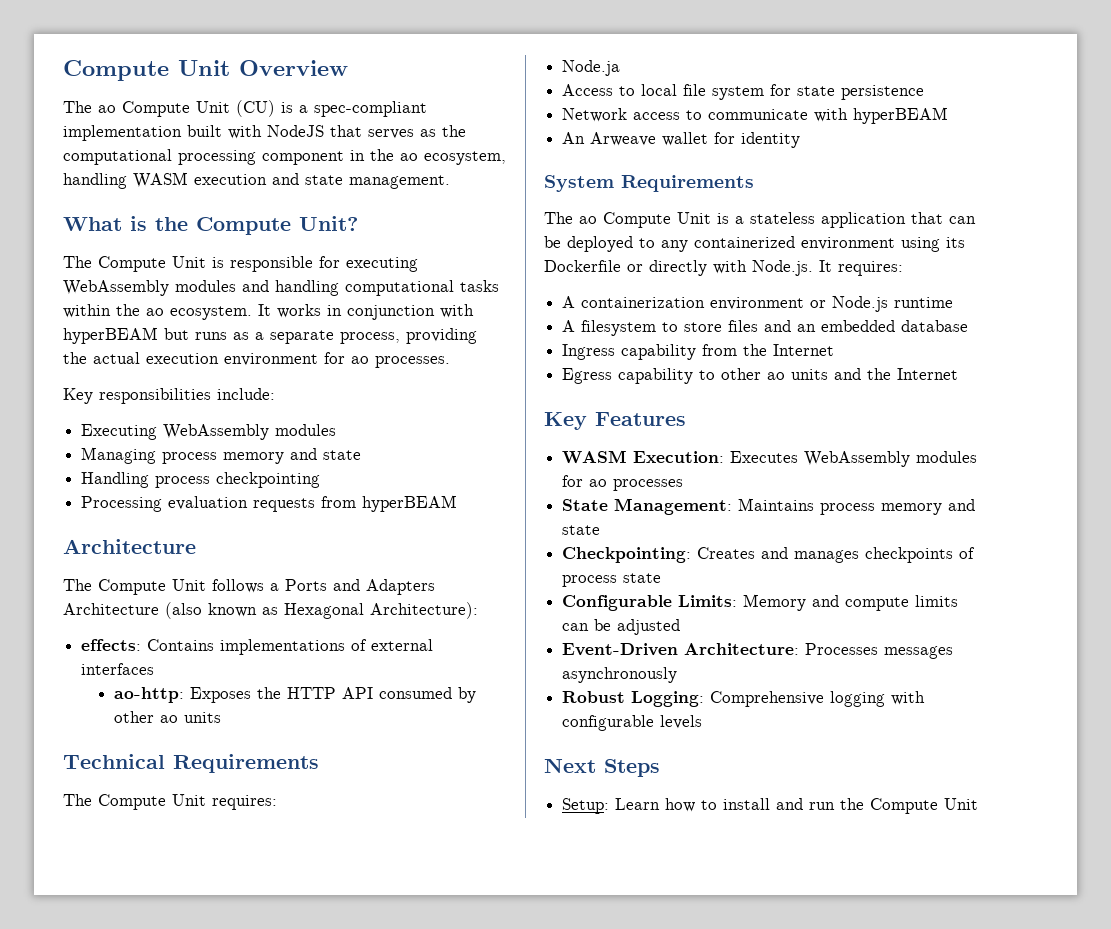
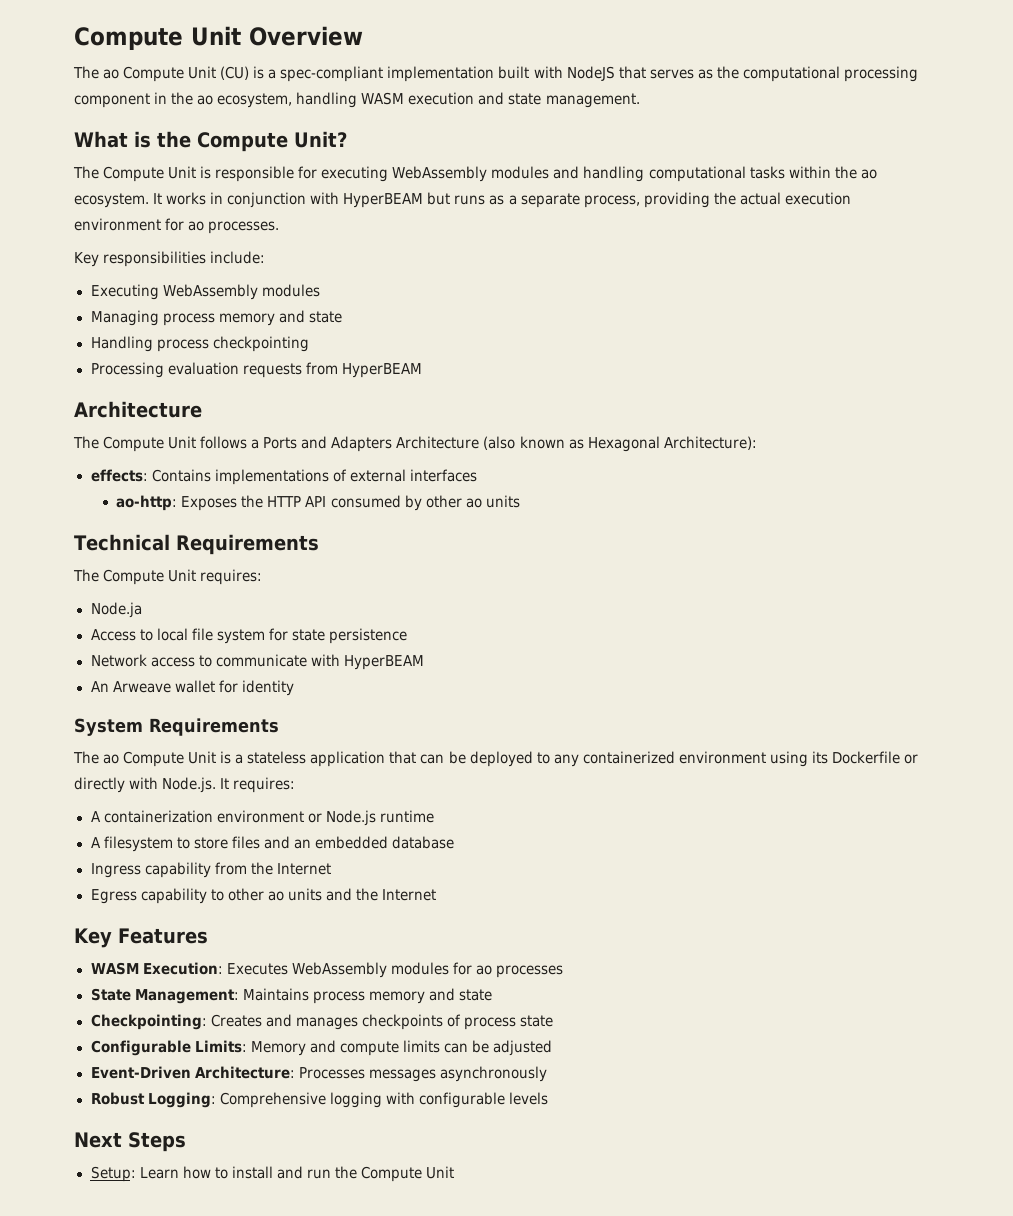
[63,327,158,344] hyperBEAM -> [343,193,424,208] HyperBEAM
[362,495,458,512] hyperBEAM -> [341,363,422,378] HyperBEAM
[853,107,949,124] hyperBEAM -> [343,655,424,670] HyperBEAM

